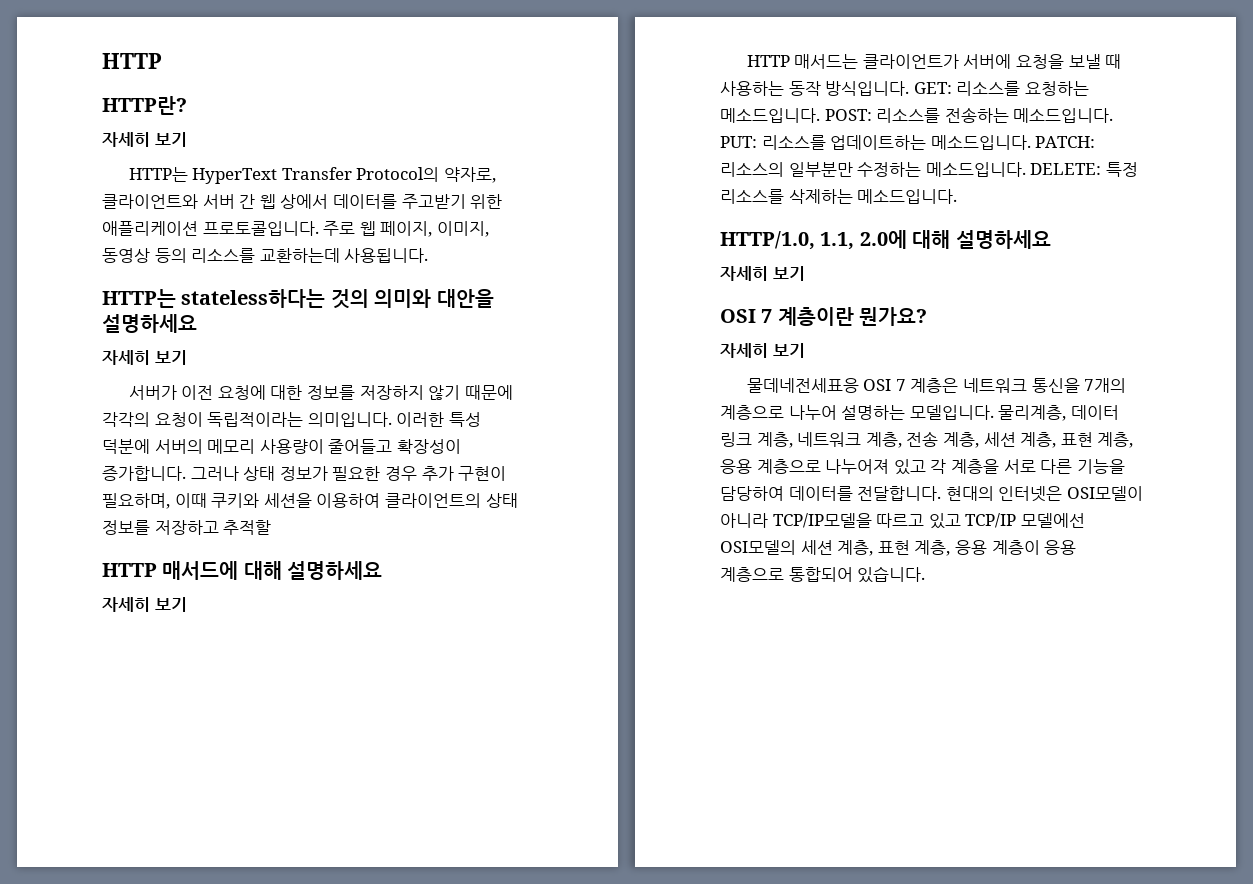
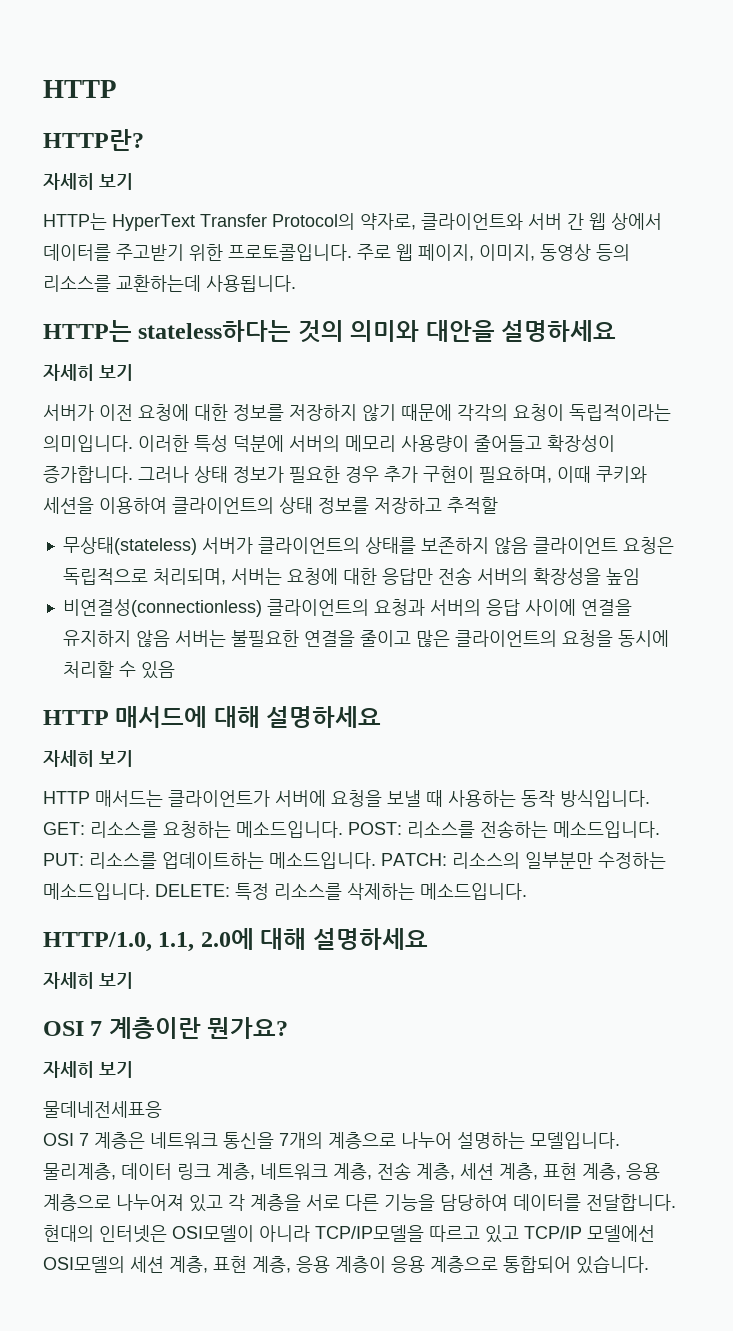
[102,221,198,236] 애플리케이션 -> (223, 252) none
(272, 527) none -> [62,537,674,555] [62,567,640,585] [62,599,632,617] [62,630,669,647] [62,661,175,679] // 무상태(stateless) 서버가 클라이언트의 상태를 보존하지 않음 클라이언트 요청은 독립적으로 처리되며, 서버는 요청에 대한 응답만 전송 서버의 확장성을 높임 // 비연결성(connectionless) 클라이언트의 요청과 서버의 응답 사이에 연결을 유지하지 않음 서버는 불필요한 연결을 줄이고 많은 클라이언트의 요청을 동시에 처리할 수 있음
(859, 385) none -> (162, 1109) //

